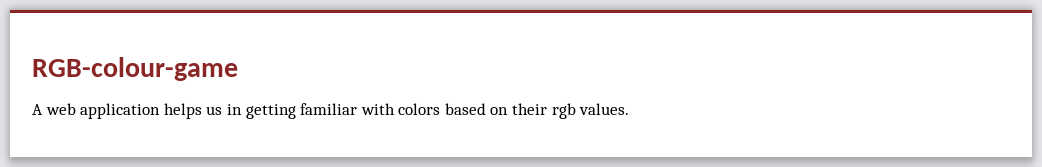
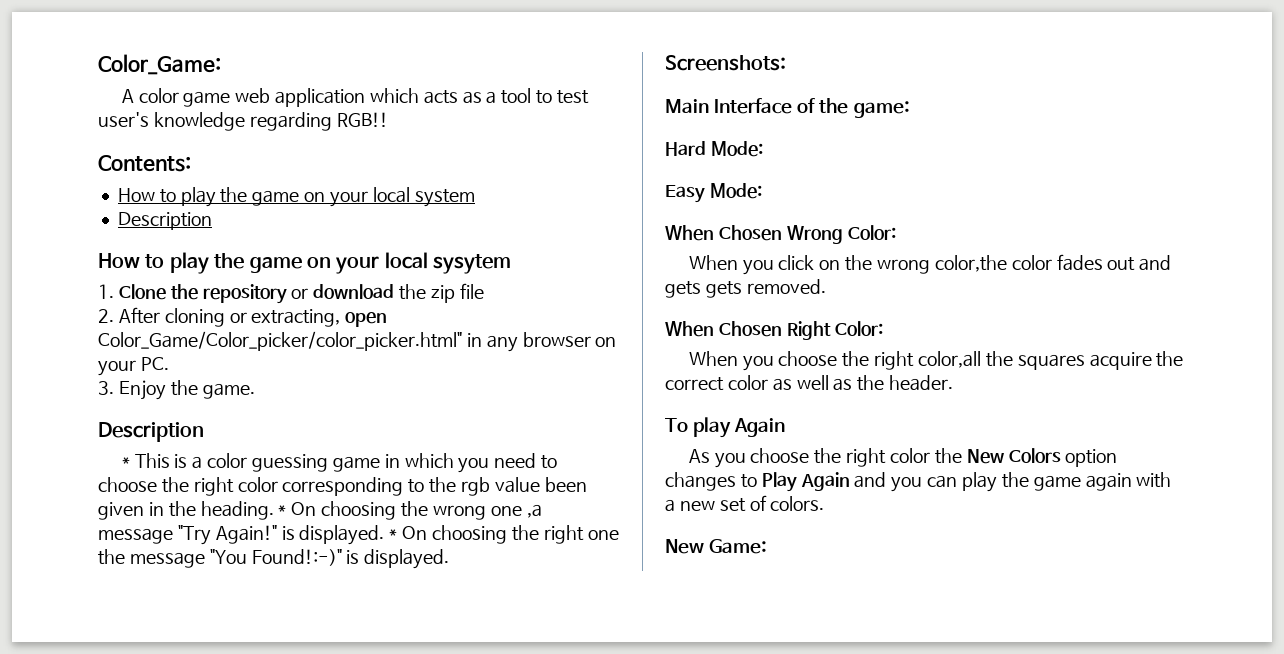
[32,57,238,81] RGB-colour-game -> [98,54,221,75] Color_Game:
[45,103,630,119] web application helps us in getting familiar with colors based on their rgb values. -> [138,88,590,107] [98,112,388,131] [98,155,191,172] [117,187,475,207] [117,212,212,230] [98,252,512,274] [98,283,484,304] [98,307,388,327] [98,331,617,352] [98,357,169,376] [98,380,255,400] [98,422,204,442] [121,453,558,473] [98,477,587,496] [98,501,542,520] [98,525,619,545] [98,549,450,569] [665,55,786,71] [665,98,910,118] [665,141,763,157] [665,183,762,203] [665,225,896,244] [688,254,1172,275] [665,279,826,298] [665,321,883,340] [688,351,1184,371] [665,375,954,391] [665,417,786,438] [688,448,1118,468] [665,472,1172,492] [665,495,825,512] [665,539,768,554] color game web application which acts as a tool to test user's knowledge regarding RGB!! // Contents: // How to play the game on your local system // Description // How to play the game on your local sysytem // 1. Clone the repository or download the zip file // 2. After cloning or extracting, open Color_Game/Color_picker/color_picker.html" in any browser on your PC. // 3. Enjoy the game. // Description // * This is a color guessing game in which you need to choose the right color corresponding to the rgb value been given in the heading. * On choosing the wrong one ,a message "Try Again!" is displayed. * On choosing the right one the message "You Found!:-)" is displayed. // Screenshots: // Main Interface of the game: // Hard Mode: // Easy Mode: // When Chosen Wrong Color: // When you click on the wrong color,the color fades out and gets gets removed. // When Chosen Right Color: // When you choose the right color,all the squares acquire the correct color as well as the header. // To play Again // As you choose the right color the New Colors option changes to Play Again and you can play the game again with a new set of colors. // New Game:

